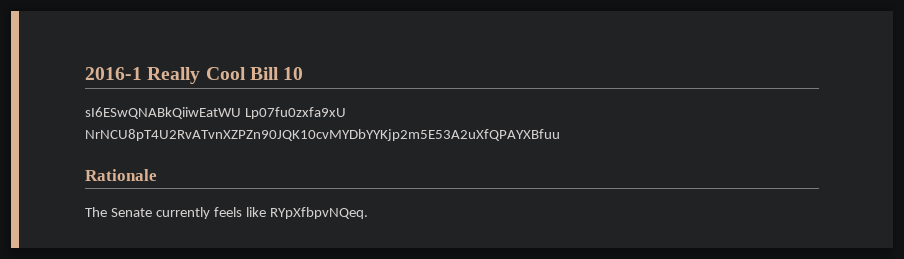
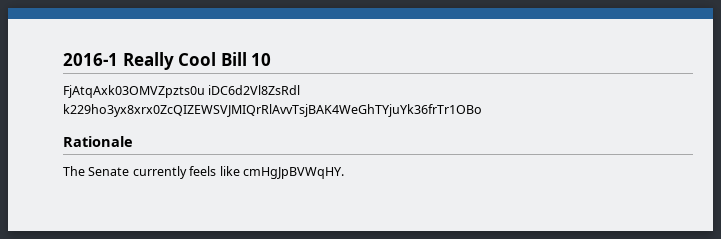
[85,107,346,119] [85,129,560,141] sI6ESwQNABkQiiwEatWU Lp07fu0zxfa9xU NrNCU8pT4U2RvATvnXZPZn90JQK10cvMYDbYYKjp2m5E53A2uXfQPAYXBfuu -> [63,85,301,98] [63,104,482,117] FjAtqAxk03OMVZpzts0u iDC6d2Vl8ZsRdl k229ho3yx8xrx0ZcQIZEWSVJMIQrRlAvvTsjBAK4WeGhTYjuYk36frTr1OBo
[269,207,368,219] RYpXfbpvNQeq. -> [242,167,344,179] cmHgJpBVWqHY.

